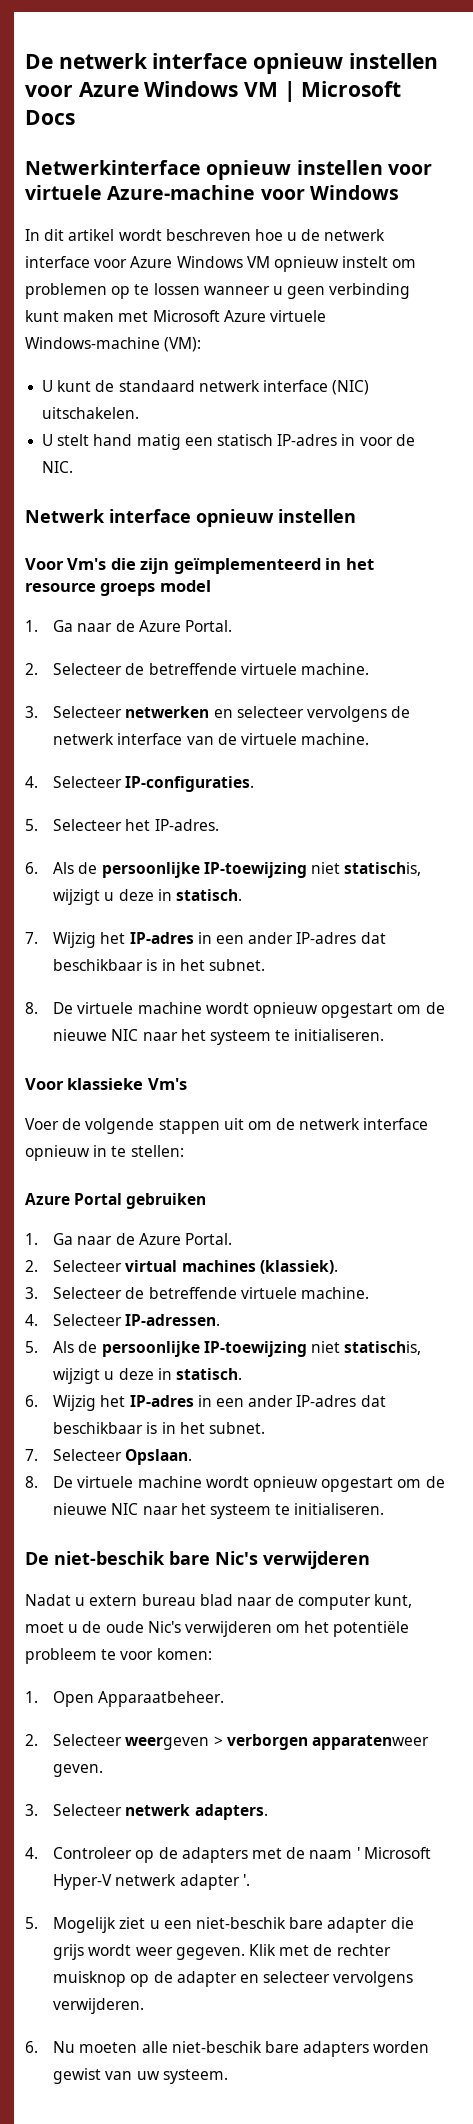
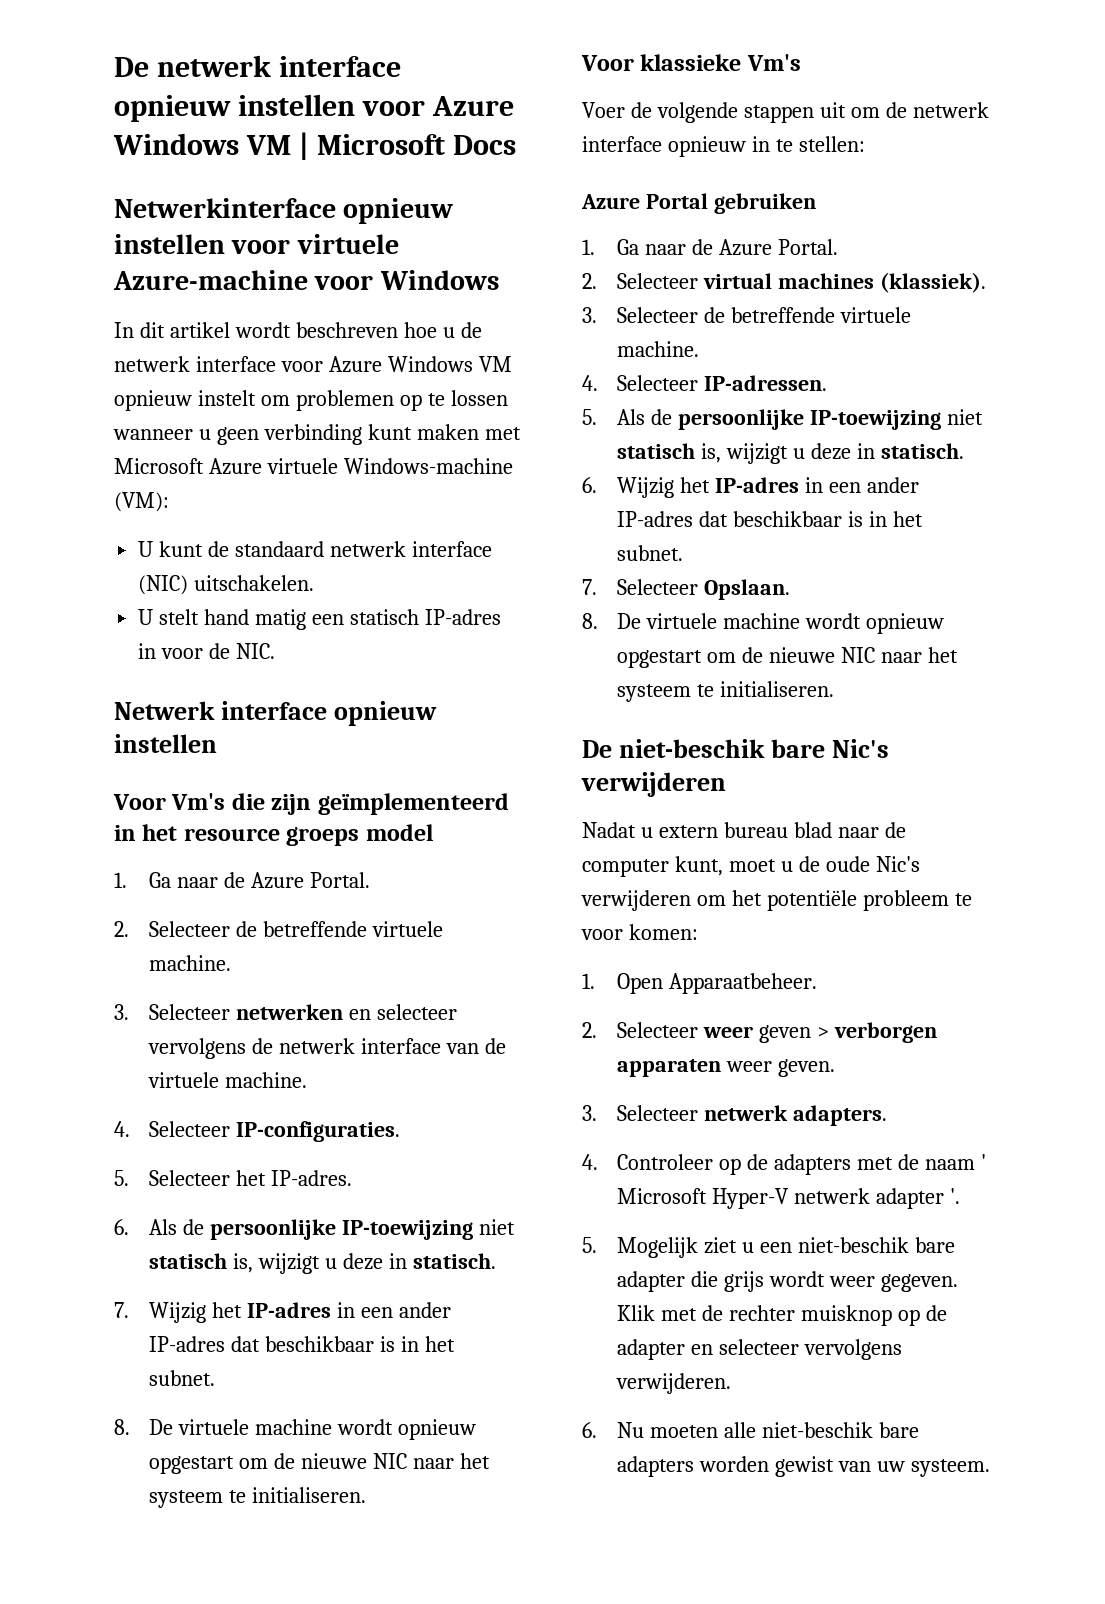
[344,862,422,876] statischis, -> [149,1253,254,1273] statisch is,
[344,1341,422,1355] statischis, -> [617,443,722,463] statisch is,
[125,1734,429,1750] weergeven > verborgen apparatenweer -> [703,1022,938,1043] [617,1059,773,1077] weer geven > verborgen apparaten weer

